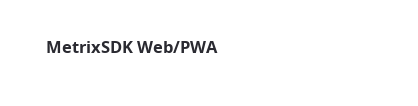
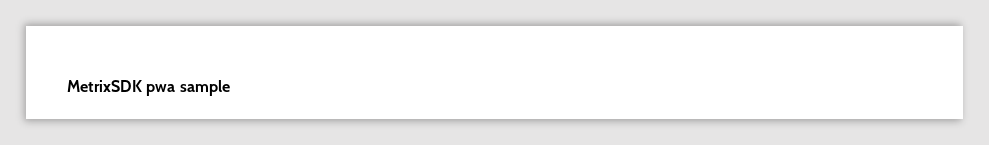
[137,41,219,53] Web/PWA -> [146,80,230,96] pwa sample

